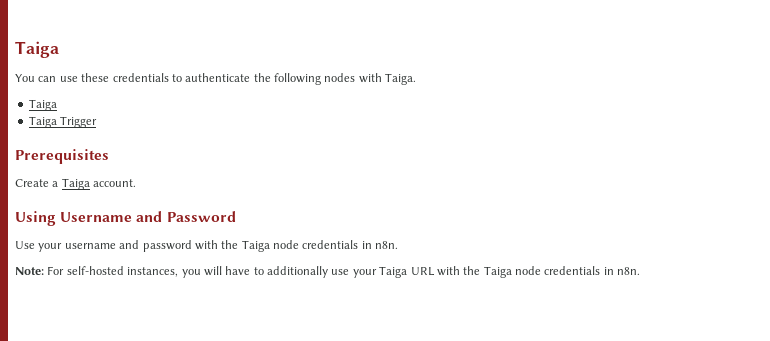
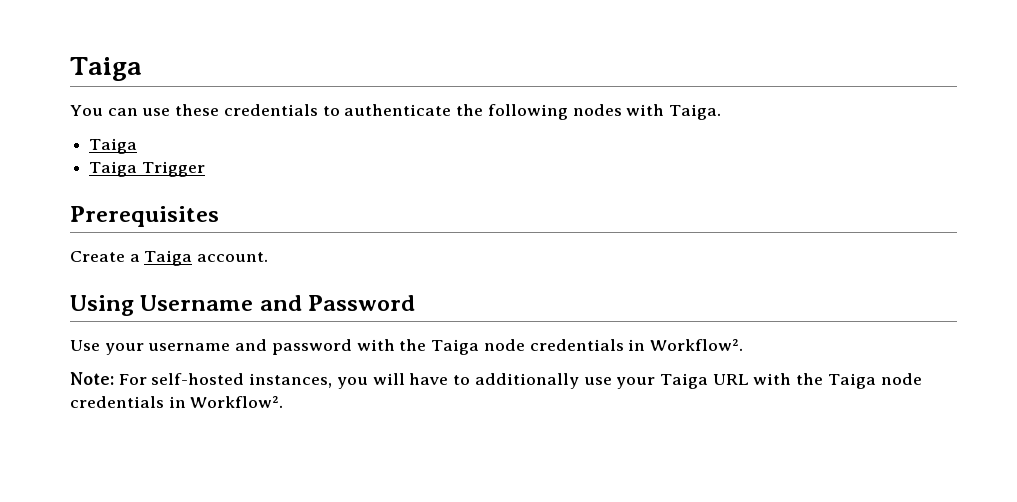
[375,241,399,249] n8n. -> [649,339,743,351] Workflow².
[617,267,641,275] n8n. -> [190,396,284,408] Workflow².

